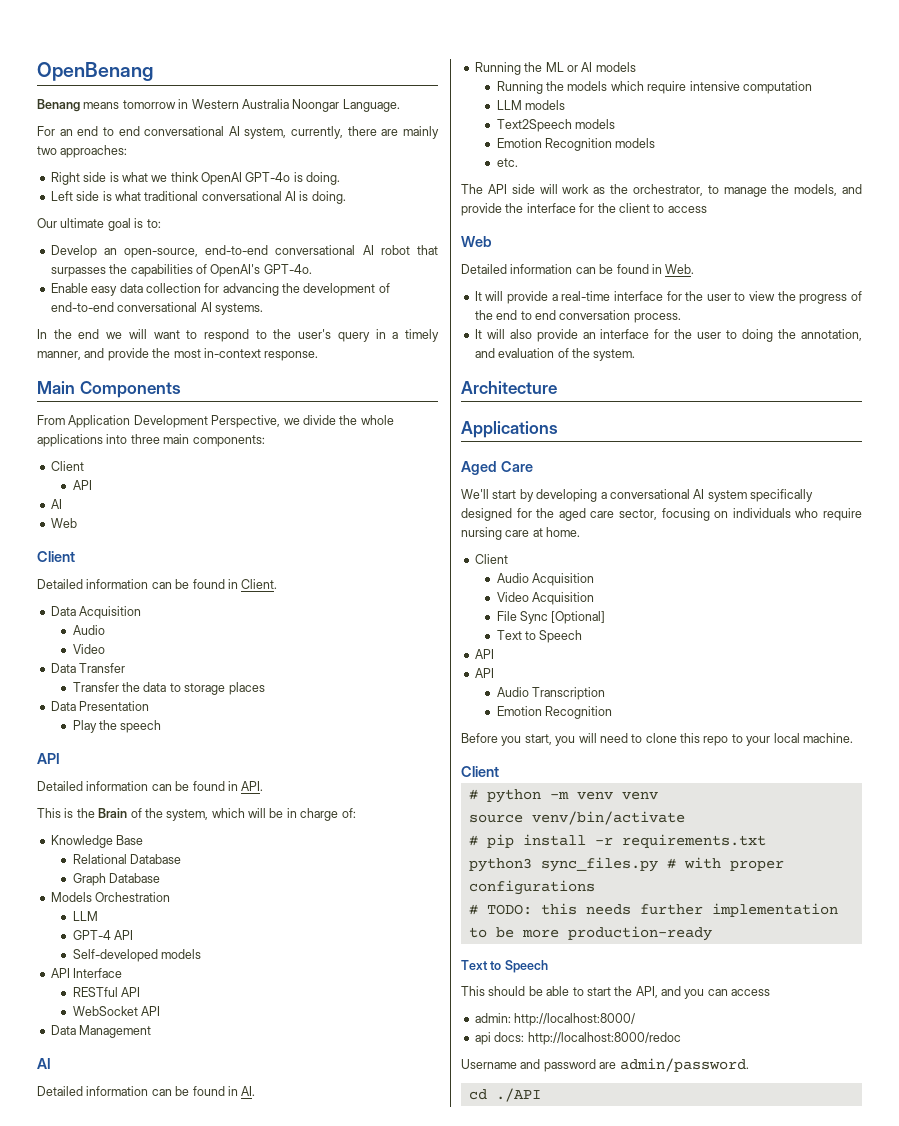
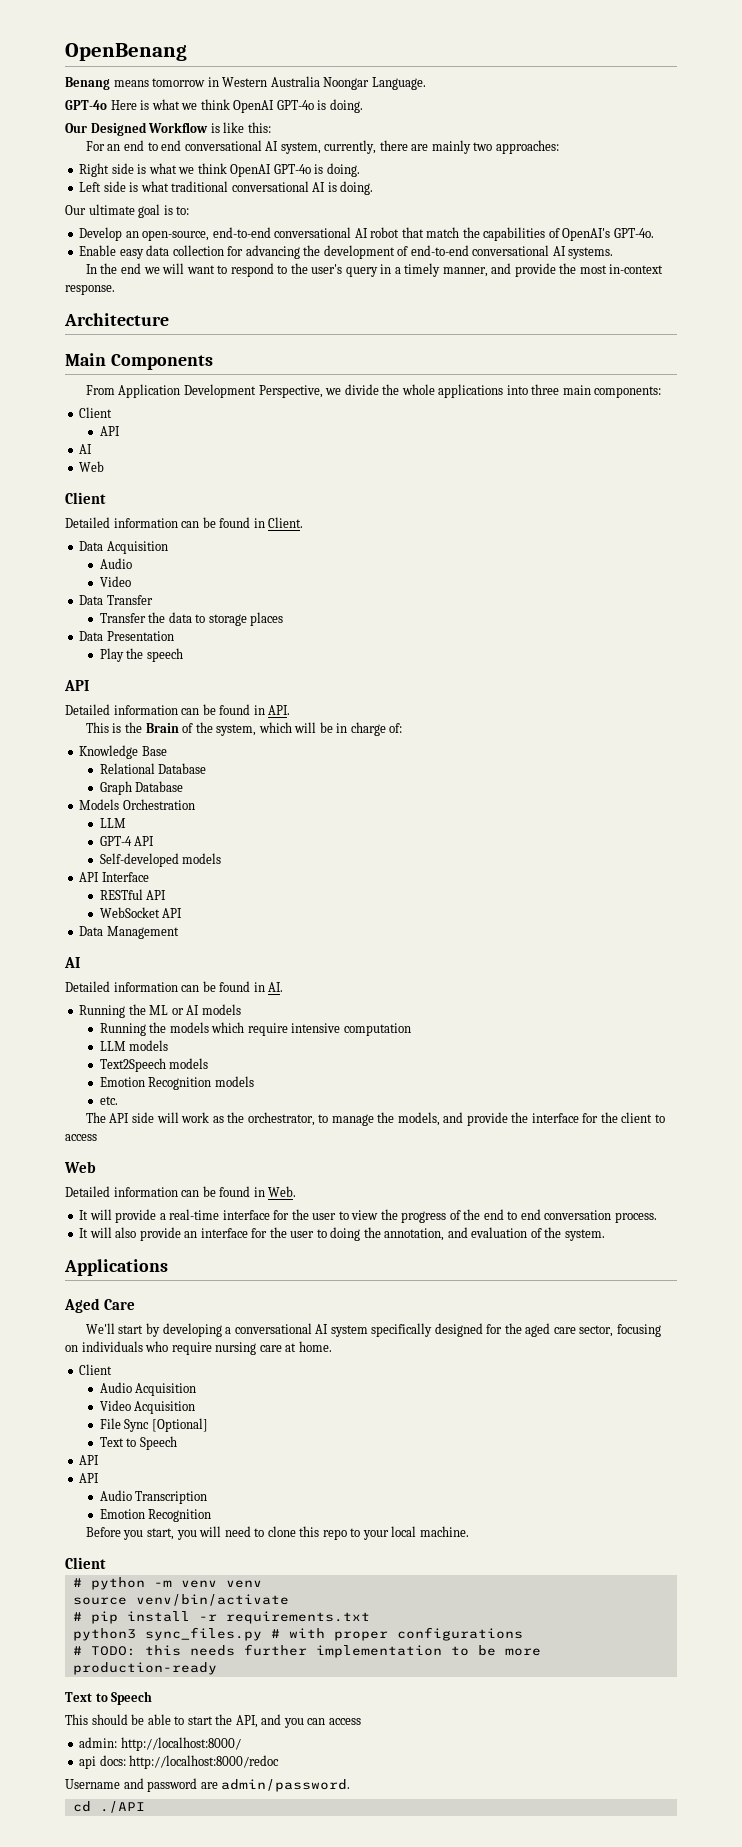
(400, 105) none -> [65,99,363,113] [65,122,271,136] // GPT-4o Here is what we think OpenAI GPT-4o is doing. // Our Designed Workflow is like this:
[50,267,106,277] surpasses -> [426,227,460,238] match
(319, 356) none -> [64,313,169,326] // Architecture
[461,381,557,394] // Architecture -> (605, 1235) none

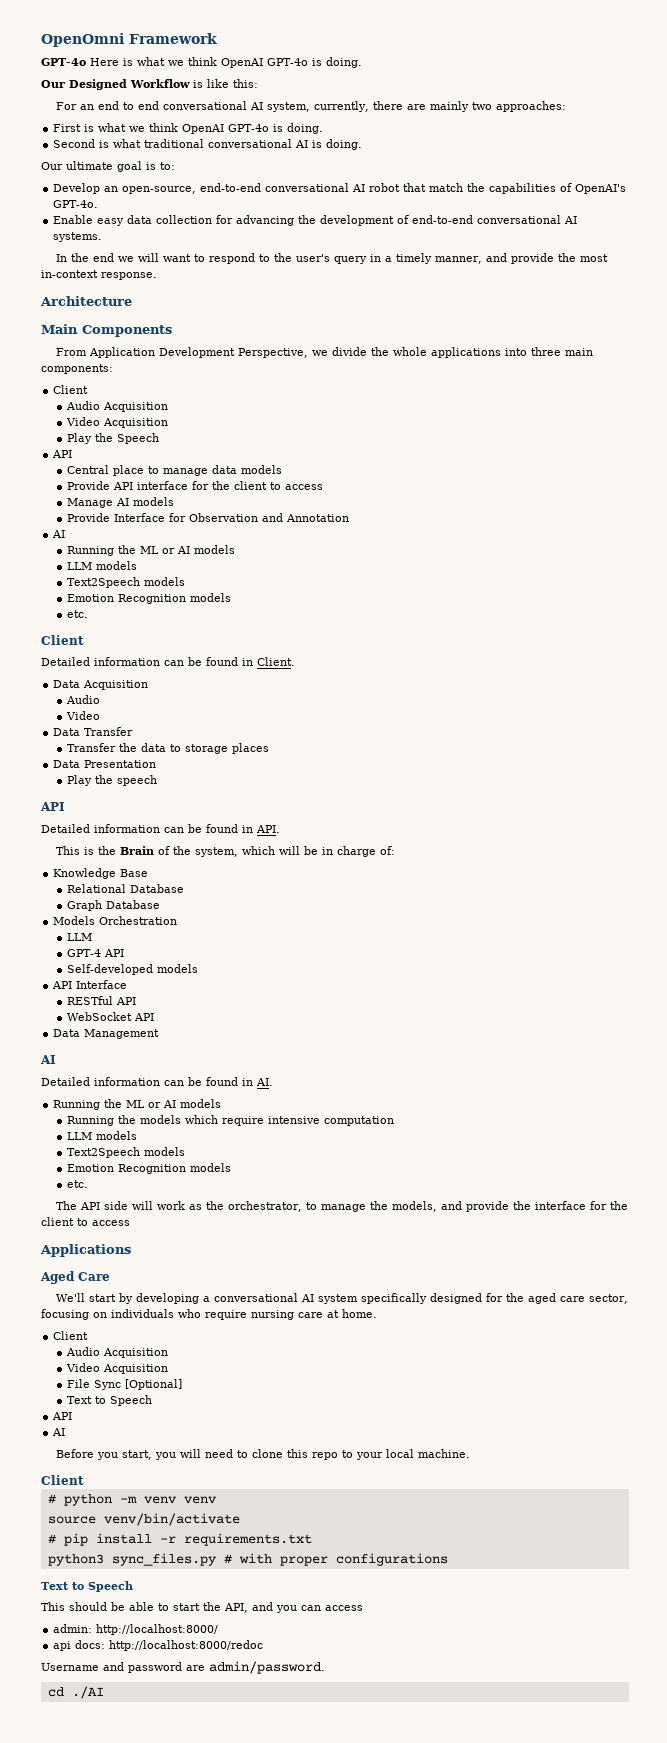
[65,43,187,61] [65,76,426,90] OpenBenang // Benang means tomorrow in Western Australia Noongar Language. -> [41,33,217,47] OpenOmni Framework
[79,163,360,177] [79,181,126,192] Right side is what we think OpenAI GPT-4o is doing. // Left side -> [53,123,324,134] [53,139,96,148] First is what we think OpenAI GPT-4o is doing. // Second
[99,426,120,436] [79,444,93,454] [79,461,105,472] API // AI // Web -> [65,401,168,412] [65,417,168,428] [66,433,159,444] [52,450,73,458] [66,465,282,476] [66,481,323,490] [66,497,174,508] [66,513,349,522] [52,530,66,538] [66,545,235,556] [66,561,137,570] [66,577,185,588] [66,593,231,604] [66,610,88,618] Audio Acquisition // Video Acquisition // Play the Speech // API // Central place to manage data models // Provide API interface for the client to access // Manage AI models // Provide Interface for Observation and Annotation // AI // Running the ML or AI models // LLM models // Text2Speech models // Emotion Recognition models // etc.
[64,1161,96,1173] [65,1186,297,1197] [79,1209,657,1223] [79,1227,605,1241] // Web // Detailed information can be found in Web. // It will provide a real-time interface for the user to view the progress of the end to end conversation process. // It will also provide an interface for the user to doing the annotation, and evaluation of the system. -> (130, 1223) none
[79,1473,100,1483] [99,1490,208,1504] [99,1509,212,1522] API // Audio Transcription // Emotion Recognition -> [52,1428,66,1436] AI
[72,1644,541,1658] [72,1662,217,1675] // # TODO: this needs further implementation to be more production-ready -> (448, 1559) none
[99,1801,145,1813] ./API -> [71,1686,104,1699] ./AI

